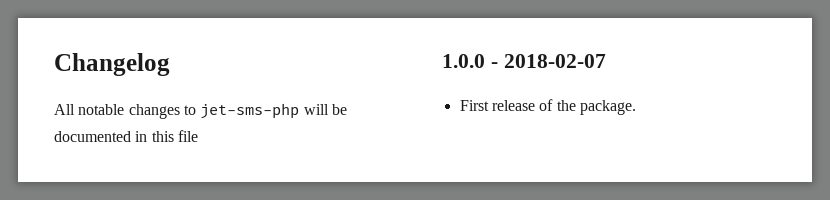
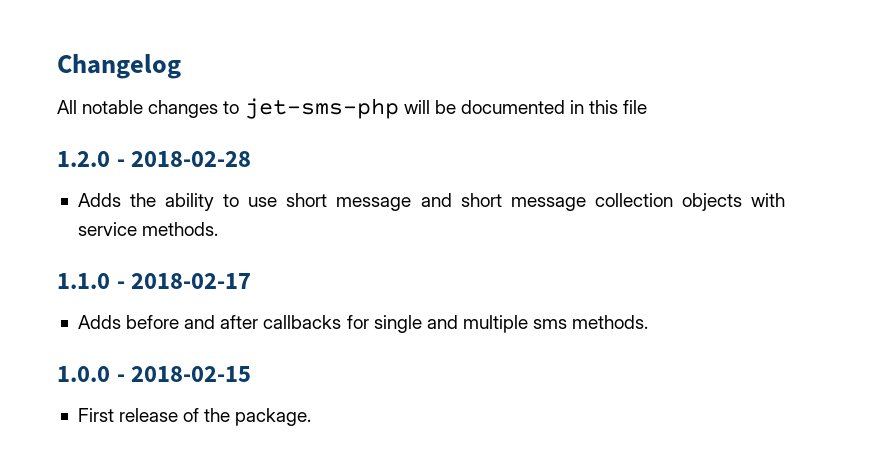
(198, 136) none -> [57,151,252,167] [77,193,786,211] [77,222,219,236] [57,273,252,289] [77,315,649,333] // 1.2.0 - 2018-02-28 // Adds the ability to use short message and short message collection objects with service methods. // 1.1.0 - 2018-02-17 // Adds before and after callbacks for single and multiple sms methods.
[503,54,606,68] 2018-02-07 -> [131,366,252,382] 2018-02-15

